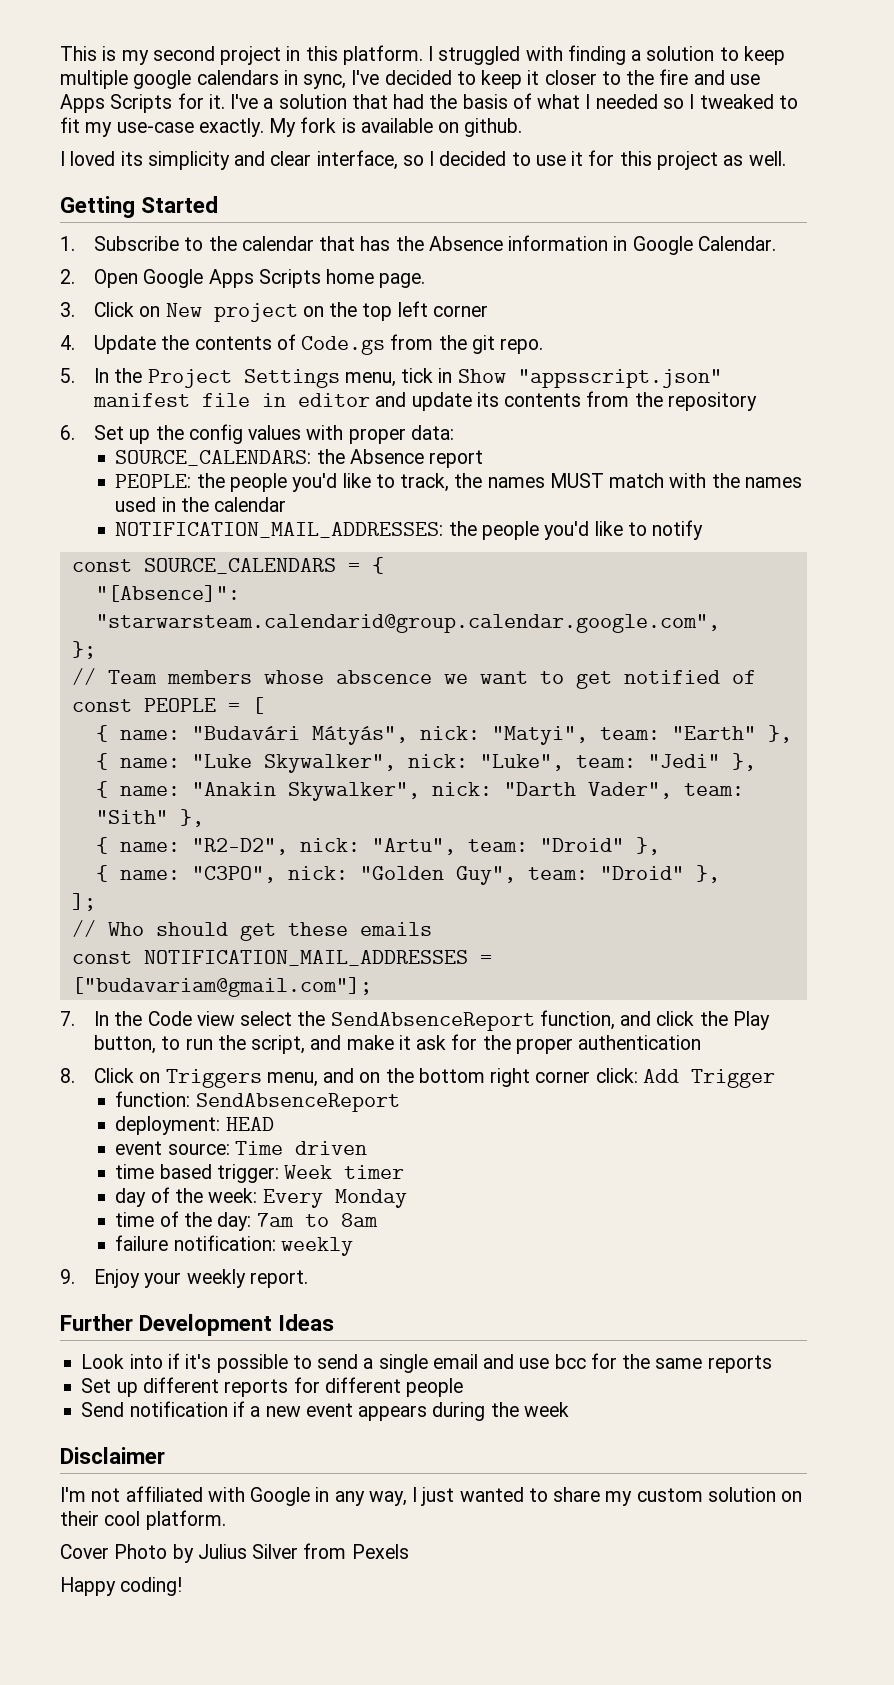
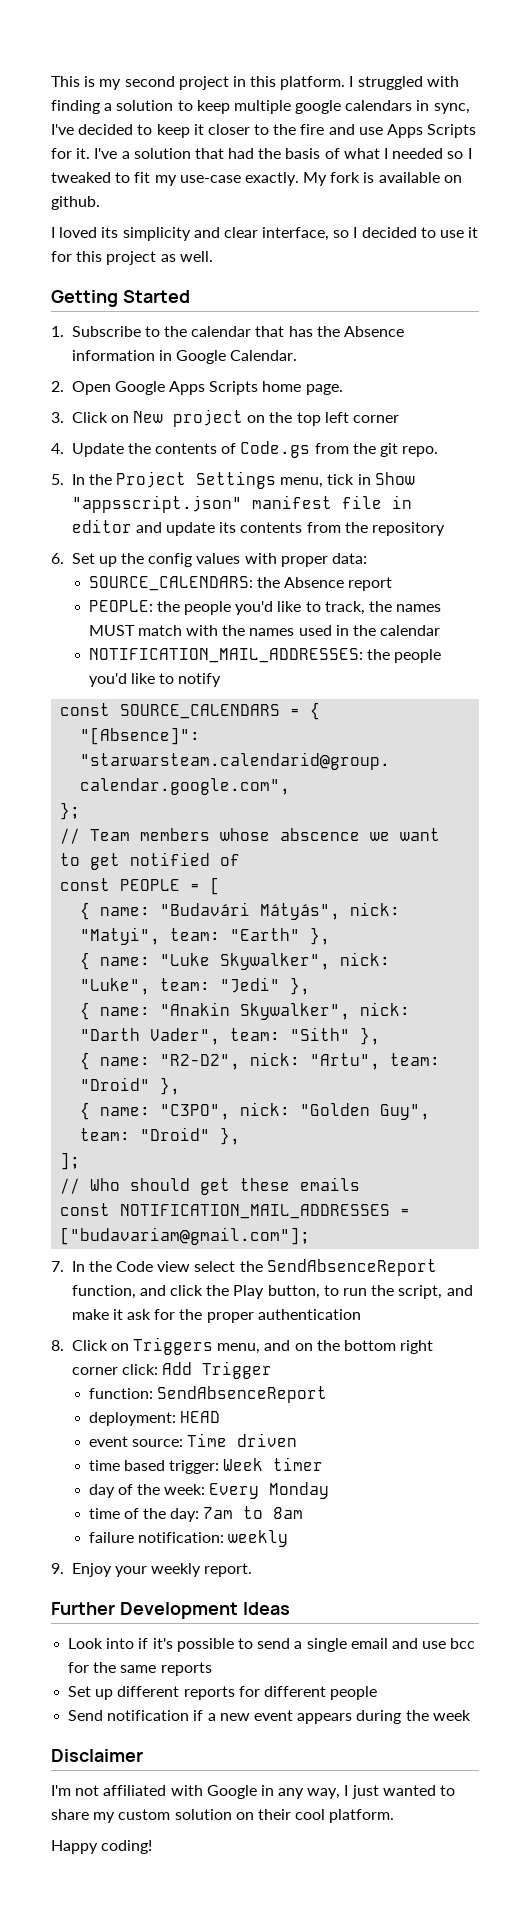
[60,1543,409,1563] // Cover Photo by Julius Silver from Pexels -> (395, 1816) none

